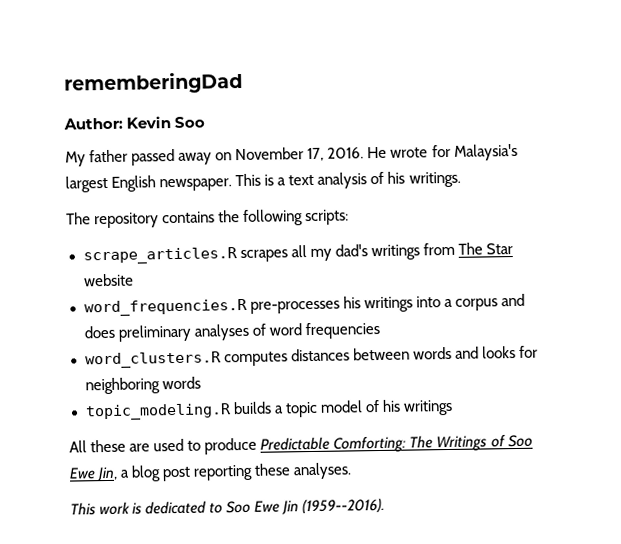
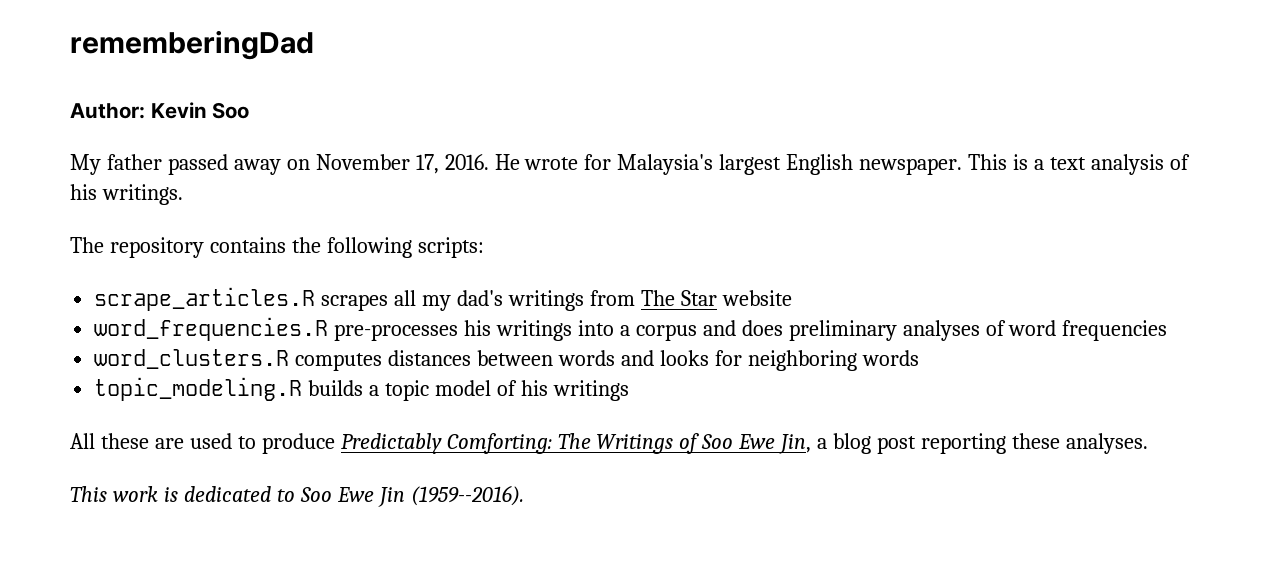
[260,436,331,451] Predictable -> [340,433,442,454] Predictably

